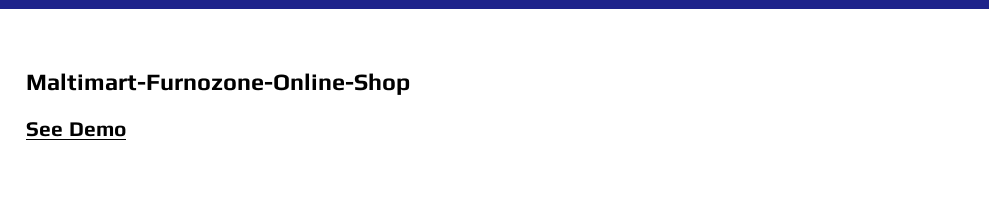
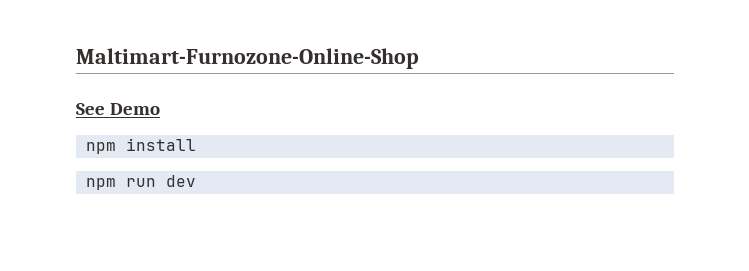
(126, 129) none -> [86,138,197,154] [86,175,197,190] // npm install // npm run dev

